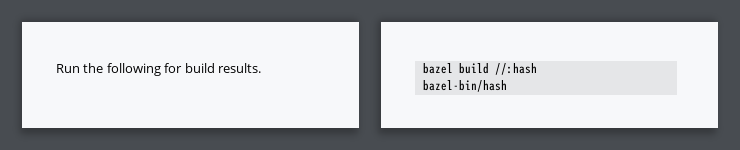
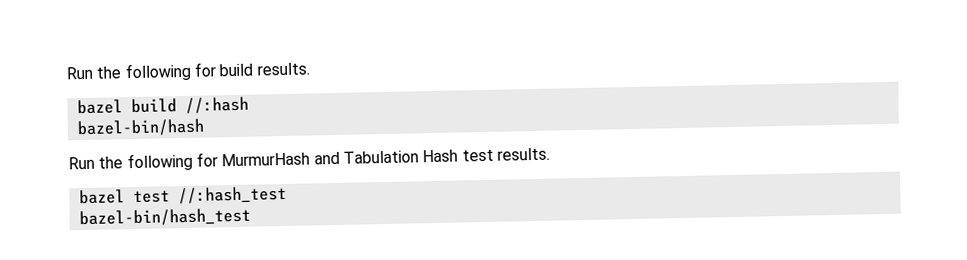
(507, 86) none -> [68,147,550,172] [78,185,287,205] [78,207,251,228] // Run the following for MurmurHash and Tabulation Hash test results. // bazel test //:hash_test // bazel-bin/hash_test

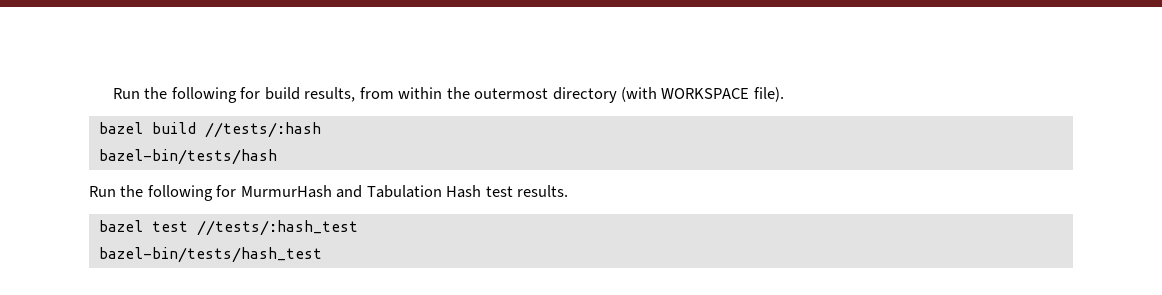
[256,62,310,76] results. -> [304,87,784,103] results, from within the outermost directory (with WORKSPACE file).
[184,96,249,114] [76,118,205,138] //:hash // bazel-bin/hash -> [204,122,321,138] [98,149,277,165] //tests/:hash // bazel-bin/tests/hash
[177,185,287,205] [78,207,251,228] //:hash_test // bazel-bin/hash_test -> [196,220,358,236] [98,247,322,263] //tests/:hash_test // bazel-bin/tests/hash_test

